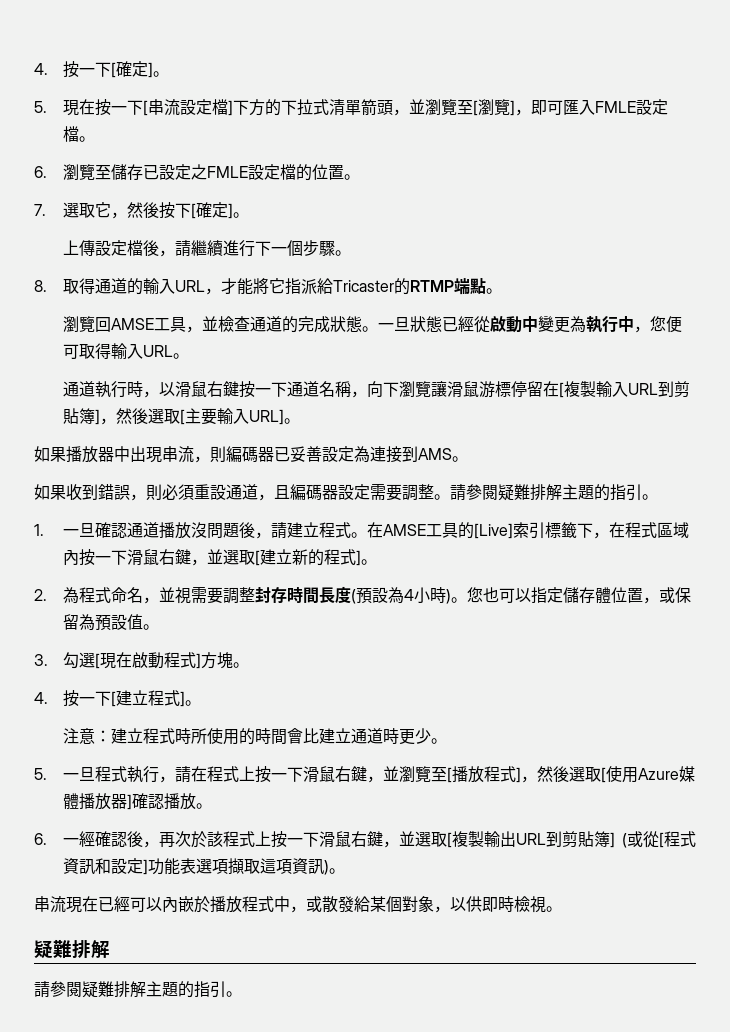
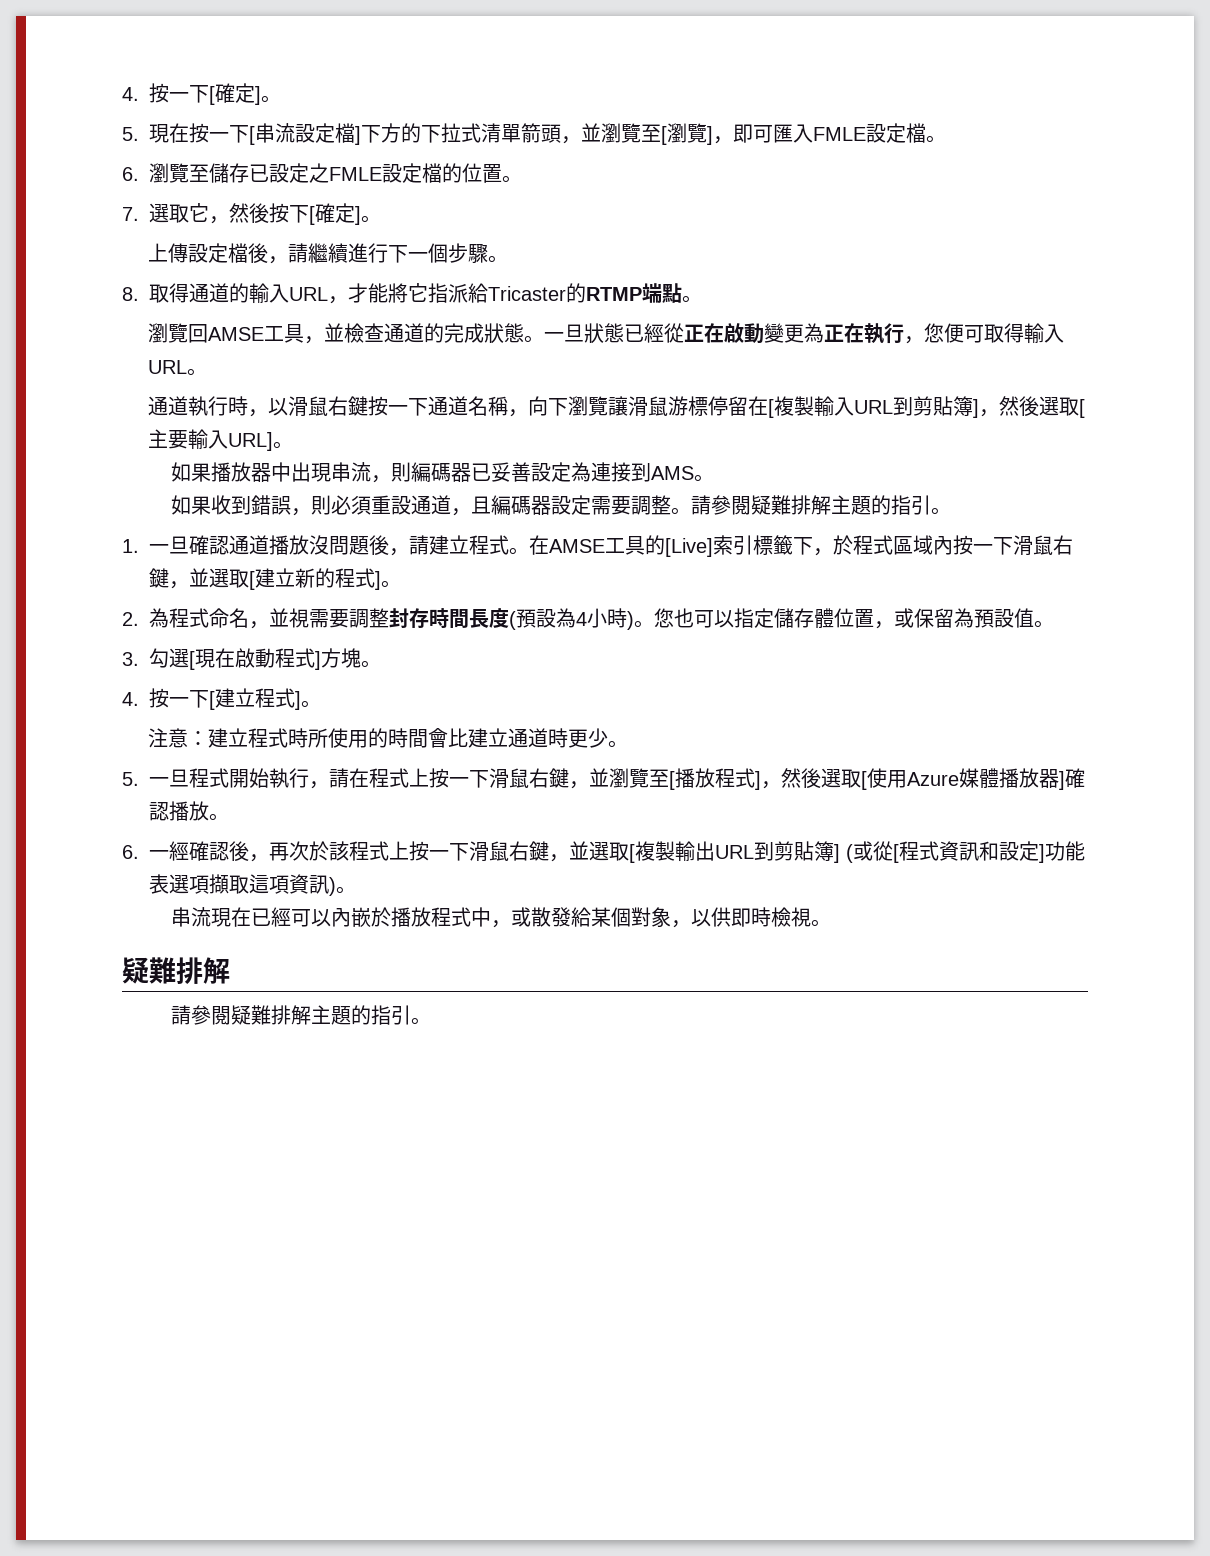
[489,315,634,333] 啟動中變更為執行中 -> [683,323,904,344] 正在啟動變更為正在執行
[608,522,625,538] 在 -> [833,535,853,555] 於
(127, 774) none -> [229,768,269,788] 開始

